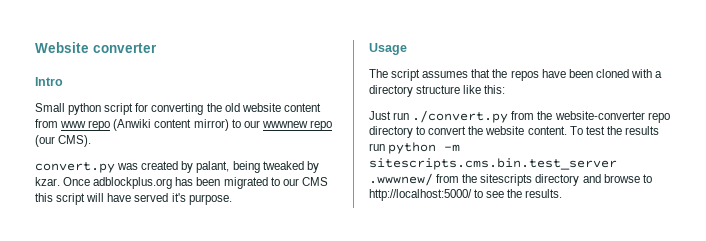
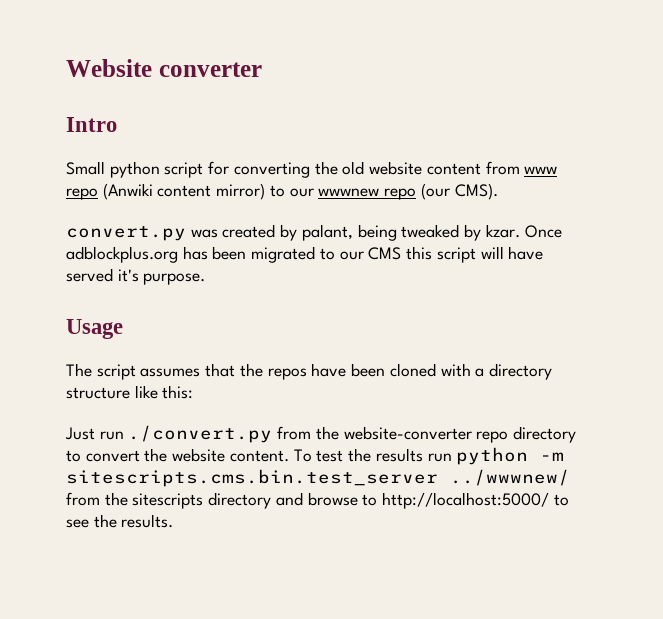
[369,173,433,186] .wwwnew/ -> [450,469,570,486] ../wwwnew/

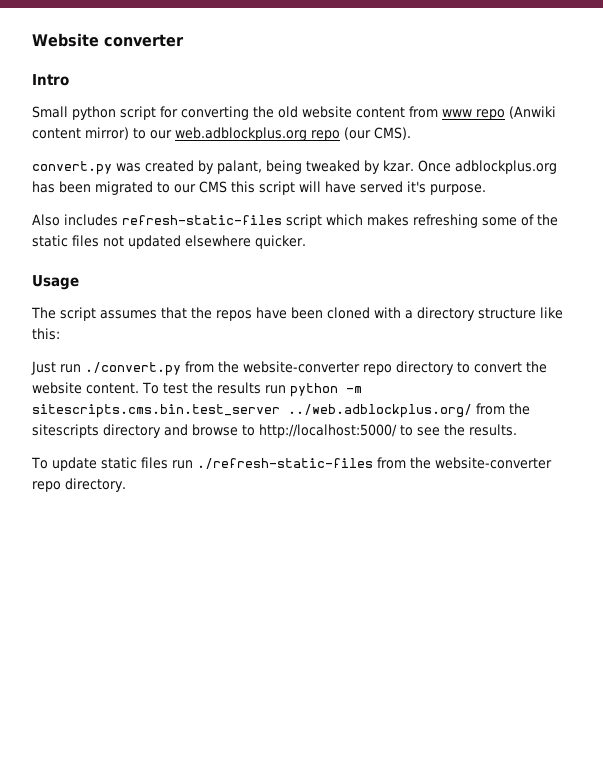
[318,188,380,197] wwwnew -> [175,127,307,141] web.adblockplus.org
(206, 279) none -> [32,214,558,228] [32,235,306,249] // Also includes refresh-static-files script which makes refreshing some of the static files not updated elsewhere quicker.
[450,469,570,486] ../wwwnew/ -> [288,404,472,418] ../web.adblockplus.org/
(174, 521) none -> [31,457,552,471] [32,478,126,492] // To update static files run ./refresh-static-files from the website-converter repo directory.

